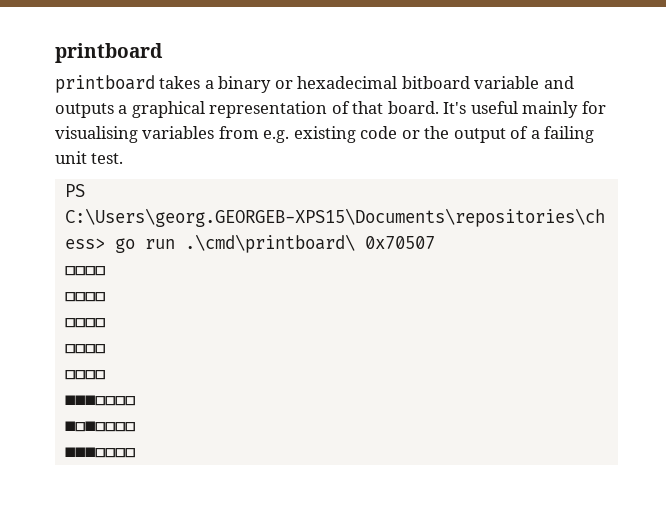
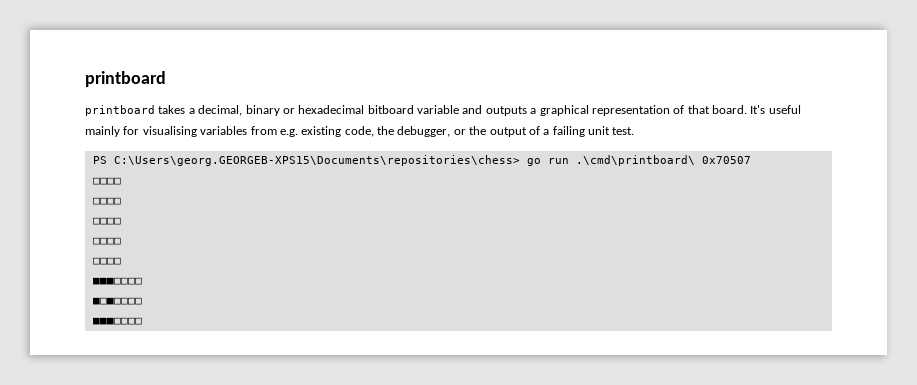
(214, 84) none -> [198,105,243,116] decimal,
[360,126,398,139] code -> [344,126,451,137] code, the debugger,

